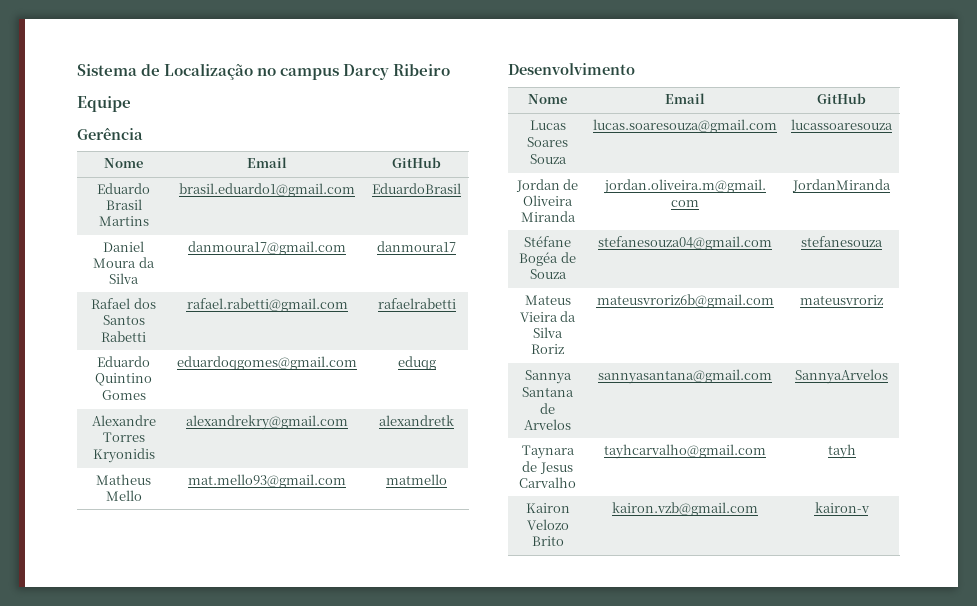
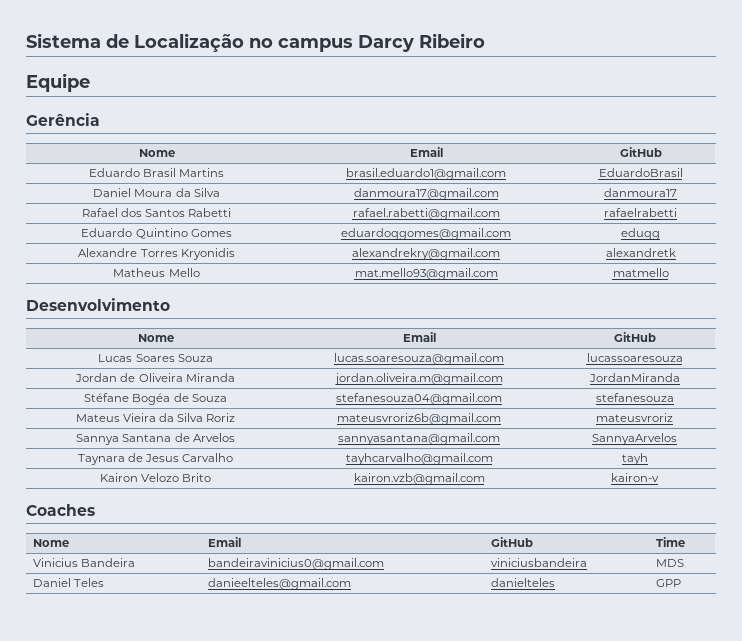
(870, 507) none -> [26,504,95,516] [33,539,70,547] [208,537,242,547] [491,537,534,547] [656,537,686,547] [33,558,136,567] [208,558,385,570] [491,558,588,567] [656,559,685,567] [33,578,105,587] [208,578,352,590] [491,578,556,587] [656,579,682,587] // Coaches // Nome | Email | GitHub | Time // Vinicius Bandeira | bandeiravinicius0@gmail.com | viniciusbandeira | MDS // Daniel Teles | danieelteles@gmail.com | danielteles | GPP

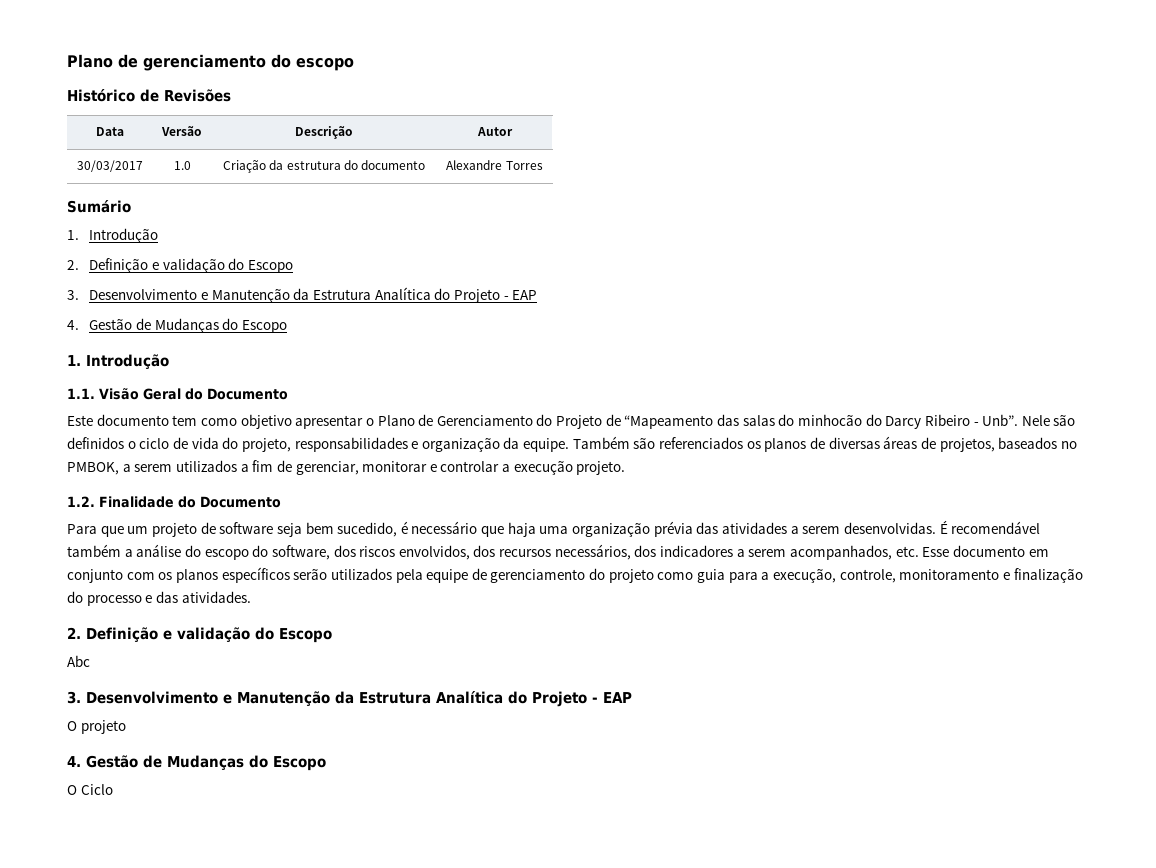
[26,33,485,52] [26,73,90,92] [26,113,100,126] [138,149,175,157] [409,147,443,157] [619,147,662,157] [88,168,225,177] [346,168,507,180] [598,168,683,177] [93,188,220,197] [353,188,499,200] [604,188,677,197] [81,208,232,217] [352,208,500,220] [604,208,677,217] [81,228,232,239] [341,228,512,240] [621,228,660,240] [78,248,235,260] [352,248,501,260] [605,248,676,257] [113,268,200,277] [354,268,498,280] [612,268,669,277] [26,298,170,311] [137,334,174,342] [402,332,436,342] [613,332,656,342] [98,354,213,362] [334,353,505,365] [586,353,683,362] [75,373,235,382] [333,373,503,385] [588,373,680,382] [84,393,227,405] [336,393,503,405] [595,393,674,402] [75,413,236,422] [337,413,502,425] [596,413,673,422] [76,433,235,445] [338,433,501,445] [592,433,677,445] [77,453,234,465] [345,453,493,465] [621,453,648,465] [99,473,212,482] [353,473,485,485] [611,473,659,482] [26,504,95,516] [33,539,70,547] [208,537,242,547] [491,537,534,547] [656,537,686,547] [33,558,136,567] [208,558,385,570] [491,558,588,567] [656,559,685,567] [33,578,105,587] [208,578,352,590] [491,578,556,587] [656,579,682,587] Sistema de Localização no campus Darcy Ribeiro // Equipe // Gerência // Nome | Email | GitHub // Eduardo Brasil Martins | brasil.eduardo1@gmail.com | EduardoBrasil // Daniel Moura da Silva | danmoura17@gmail.com | danmoura17 // Rafael dos Santos Rabetti | rafael.rabetti@gmail.com | rafaelrabetti // Eduardo Quintino Gomes | eduardoqgomes@gmail.com | eduqg // Alexandre Torres Kryonidis | alexandrekry@gmail.com | alexandretk // Matheus Mello | mat.mello93@gmail.com | matmello // Desenvolvimento // Nome | Email | GitHub // Lucas Soares Souza | lucas.soaresouza@gmail.com | lucassoaresouza // Jordan de Oliveira Miranda | jordan.oliveira.m@gmail.com | JordanMiranda // Stéfane Bogéa de Souza | stefanesouza04@gmail.com | stefanesouza // Mateus Vieira da Silva Roriz | mateusvroriz6b@gmail.com | mateusvroriz // Sannya Santana de Arvelos | sannyasantana@gmail.com | SannyaArvelos // Taynara de Jesus Carvalho | tayhcarvalho@gmail.com | tayh // Kairon Velozo Brito | kairon.vzb@gmail.com | kairon-v // Coaches // Nome | Email | GitHub | Time // Vinicius Bandeira | bandeiravinicius0@gmail.com | viniciusbandeira | MDS // Daniel Teles | danieelteles@gmail.com | danielteles | GPP -> [67,54,354,71] [67,89,231,102] [96,127,124,136] [161,126,202,136] [295,126,353,139] [476,127,513,136] [77,160,143,172] [173,161,191,170] [223,160,425,173] [446,160,543,170] [67,200,131,213] [67,228,159,243] [67,258,293,273] [67,287,538,303] [67,318,287,333] [67,354,169,369] [67,388,288,400] [67,414,1076,429] [67,436,1077,452] [67,460,626,475] [67,496,281,508] [67,520,1041,537] [67,544,1049,560] [67,567,1083,583] [67,591,251,606] [67,627,332,643] [67,655,90,667] [67,691,632,707] [67,720,126,734] [67,755,326,771] [67,784,113,795] Plano de gerenciamento do escopo // Histórico de Revisões // Data | Versão | Descrição | Autor // 30/03/2017 | 1.0 | Criação da estrutura do documento | Alexandre Torres // Sumário // 1. Introdução // 2. Definição e validação do Escopo // 3. Desenvolvimento e Manutenção da Estrutura Analítica do Projeto - EAP // 4. Gestão de Mudanças do Escopo // 1. Introdução // 1.1. Visão Geral do Documento // Este documento tem como objetivo apresentar o Plano de Gerenciamento do Projeto de “Mapeamento das salas do minhocão do Darcy Ribeiro - Unb”. Nele são definidos o ciclo de vida do projeto, responsabilidades e organização da equipe. Também são referenciados os planos de diversas áreas de projetos, baseados no PMBOK, a serem utilizados a fim de gerenciar, monitorar e controlar a execução projeto. // 1.2. Finalidade do Documento // Para que um projeto de software seja bem sucedido, é necessário que haja uma organização prévia das atividades a serem desenvolvidas. É recomendável também a análise do escopo do software, dos riscos envolvidos, dos recursos necessários, dos indicadores a serem acompanhados, etc. Esse documento em conjunto com os planos específicos serão utilizados pela equipe de gerenciamento do projeto como guia para a execução, controle, monitoramento e finalização do processo e das atividades. // 2. Definição e validação do Escopo // Abc // 3. Desenvolvimento e Manutenção da Estrutura Analítica do Projeto - EAP // O projeto // 4. Gestão de Mudanças do Escopo // O Ciclo

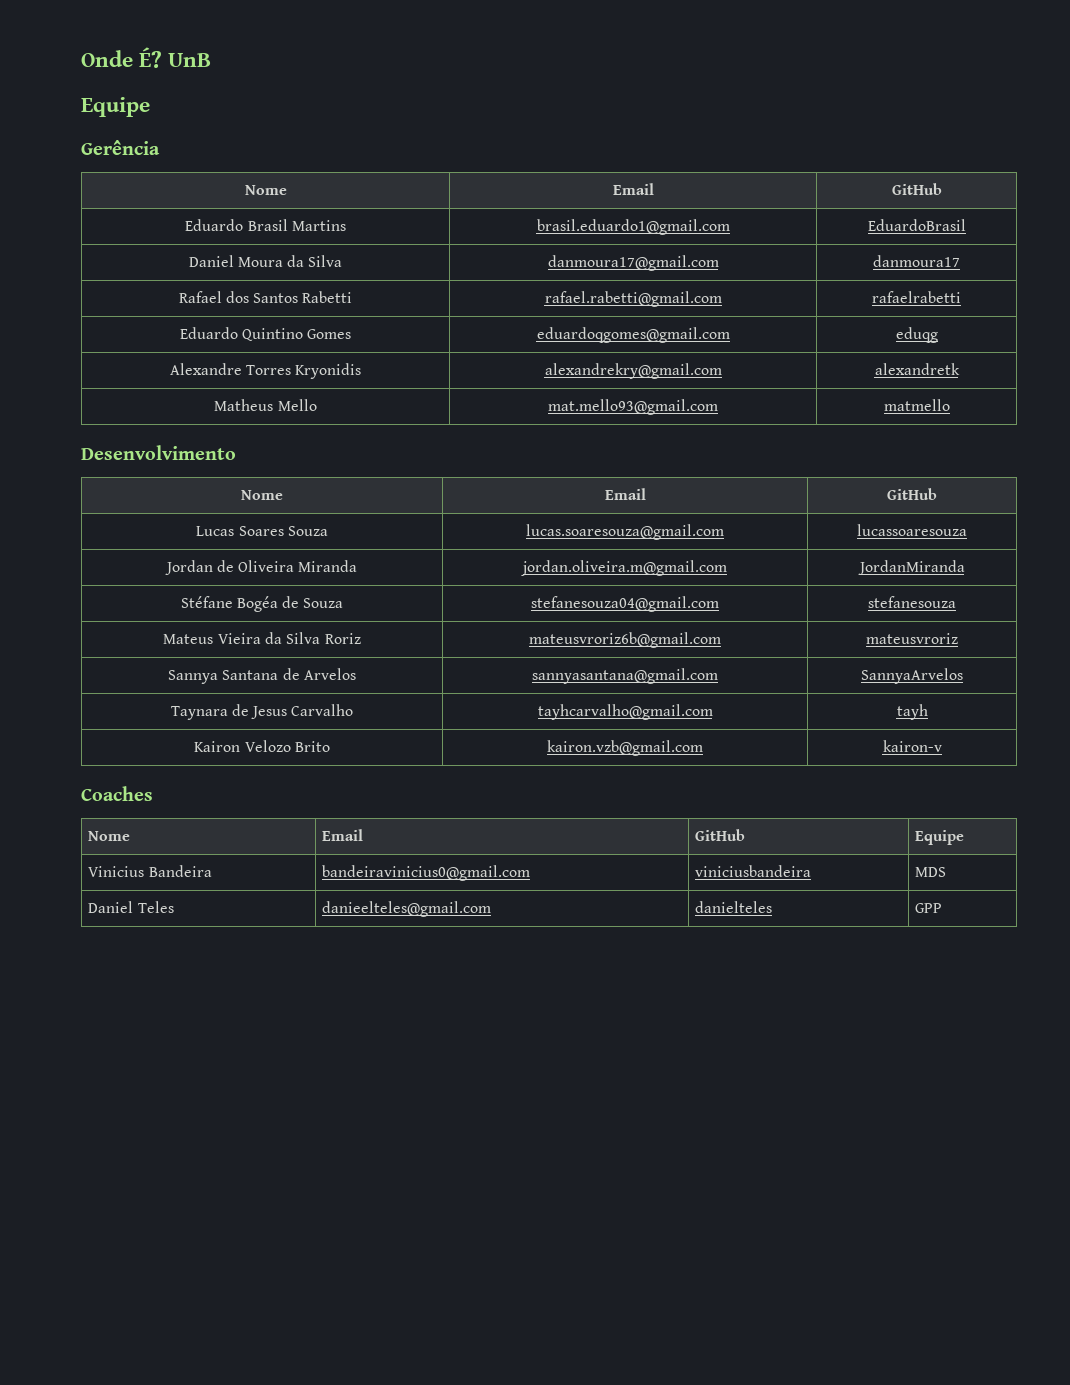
[67,54,354,71] [67,89,231,102] [96,127,124,136] [161,126,202,136] [295,126,353,139] [476,127,513,136] [77,160,143,172] [173,161,191,170] [223,160,425,173] [446,160,543,170] [67,200,131,213] [67,228,159,243] [67,258,293,273] [67,287,538,303] [67,318,287,333] [67,354,169,369] [67,388,288,400] [67,414,1076,429] [67,436,1077,452] [67,460,626,475] [67,496,281,508] [67,520,1041,537] [67,544,1049,560] [67,567,1083,583] [67,591,251,606] [67,627,332,643] [67,655,90,667] [67,691,632,707] [67,720,126,734] [67,755,326,771] [67,784,113,795] Plano de gerenciamento do escopo // Histórico de Revisões // Data | Versão | Descrição | Autor // 30/03/2017 | 1.0 | Criação da estrutura do documento | Alexandre Torres // Sumário // 1. Introdução // 2. Definição e validação do Escopo // 3. Desenvolvimento e Manutenção da Estrutura Analítica do Projeto - EAP // 4. Gestão de Mudanças do Escopo // 1. Introdução // 1.1. Visão Geral do Documento // Este documento tem como objetivo apresentar o Plano de Gerenciamento do Projeto de “Mapeamento das salas do minhocão do Darcy Ribeiro - Unb”. Nele são definidos o ciclo de vida do projeto, responsabilidades e organização da equipe. Também são referenciados os planos de diversas áreas de projetos, baseados no PMBOK, a serem utilizados a fim de gerenciar, monitorar e controlar a execução projeto. // 1.2. Finalidade do Documento // Para que um projeto de software seja bem sucedido, é necessário que haja uma organização prévia das atividades a serem desenvolvidas. É recomendável também a análise do escopo do software, dos riscos envolvidos, dos recursos necessários, dos indicadores a serem acompanhados, etc. Esse documento em conjunto com os planos específicos serão utilizados pela equipe de gerenciamento do projeto como guia para a execução, controle, monitoramento e finalização do processo e das atividades. // 2. Definição e validação do Escopo // Abc // 3. Desenvolvimento e Manutenção da Estrutura Analítica do Projeto - EAP // O projeto // 4. Gestão de Mudanças do Escopo // O Ciclo -> [81,47,212,68] [81,97,150,117] [81,140,160,155] [244,185,287,195] [612,183,654,195] [891,183,942,195] [185,219,346,231] [536,219,730,235] [867,219,966,231] [188,255,343,267] [547,255,719,271] [873,255,960,267] [178,291,353,303] [544,291,722,307] [872,291,961,303] [179,327,352,341] [536,327,730,343] [895,327,938,343] [169,363,362,379] [544,363,722,379] [874,363,960,375] [214,399,317,411] [548,399,718,415] [883,399,950,411] [81,445,236,460] [241,490,283,500] [604,488,646,500] [887,488,937,500] [196,526,328,536] [526,524,724,540] [857,524,967,536] [164,560,358,575] [521,560,727,576] [857,560,965,575] [180,596,344,612] [531,596,719,612] [868,596,956,608] [163,632,361,644] [529,632,721,648] [866,633,958,644] [168,668,356,684] [532,668,718,684] [861,668,963,684] [170,704,354,720] [537,704,713,720] [896,704,928,720] [194,740,330,752] [547,740,703,756] [882,740,942,752] [81,786,153,801] [88,831,131,841] [322,829,364,841] [695,829,746,841] [915,830,965,845] [88,865,212,877] [322,865,531,881] [695,865,812,877] [915,867,947,877] [88,901,174,913] [322,901,492,917] [695,901,773,913] [915,903,943,913] Onde É? UnB // Equipe // Gerência // Nome | Email | GitHub // Eduardo Brasil Martins | brasil.eduardo1@gmail.com | EduardoBrasil // Daniel Moura da Silva | danmoura17@gmail.com | danmoura17 // Rafael dos Santos Rabetti | rafael.rabetti@gmail.com | rafaelrabetti // Eduardo Quintino Gomes | eduardoqgomes@gmail.com | eduqg // Alexandre Torres Kryonidis | alexandrekry@gmail.com | alexandretk // Matheus Mello | mat.mello93@gmail.com | matmello // Desenvolvimento // Nome | Email | GitHub // Lucas Soares Souza | lucas.soaresouza@gmail.com | lucassoaresouza // Jordan de Oliveira Miranda | jordan.oliveira.m@gmail.com | JordanMiranda // Stéfane Bogéa de Souza | stefanesouza04@gmail.com | stefanesouza // Mateus Vieira da Silva Roriz | mateusvroriz6b@gmail.com | mateusvroriz // Sannya Santana de Arvelos | sannyasantana@gmail.com | SannyaArvelos // Taynara de Jesus Carvalho | tayhcarvalho@gmail.com | tayh // Kairon Velozo Brito | kairon.vzb@gmail.com | kairon-v // Coaches // Nome | Email | GitHub | Equipe // Vinicius Bandeira | bandeiravinicius0@gmail.com | viniciusbandeira | MDS // Daniel Teles | danieelteles@gmail.com | danielteles | GPP

